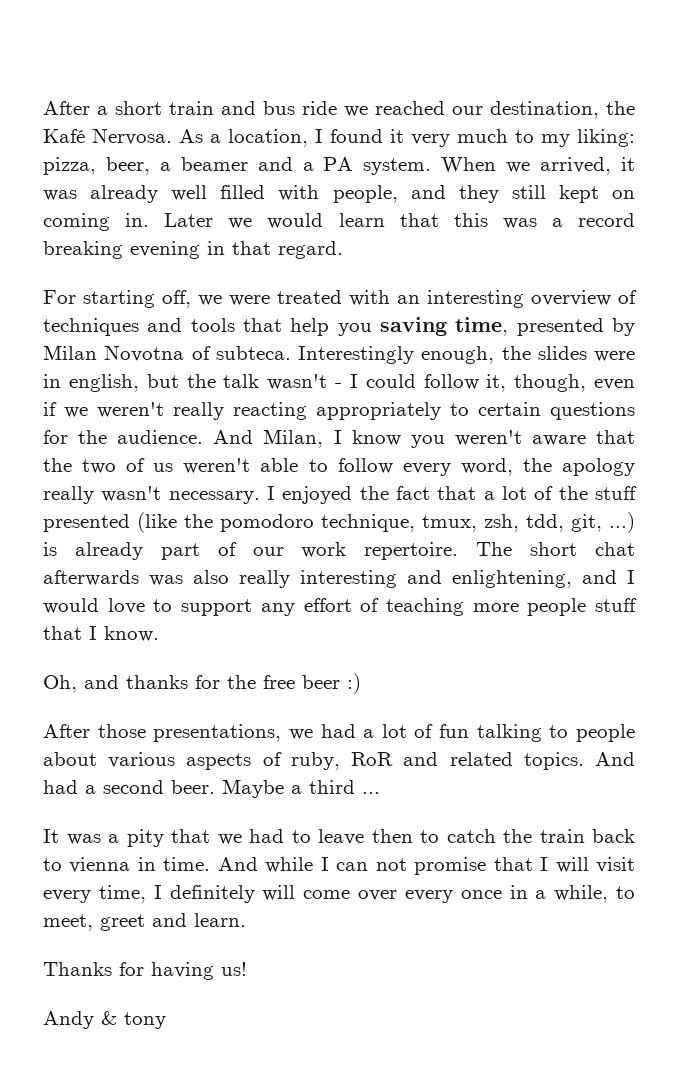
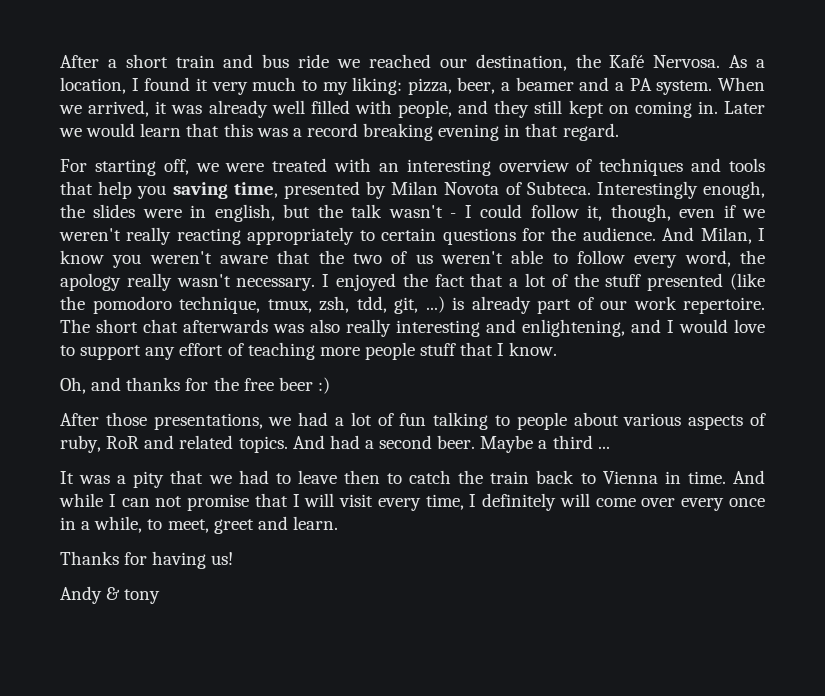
[104,345,291,362] Novotna of subteca. -> [444,181,591,195] Novota of Subteca.
[69,857,131,873] vienna -> [602,471,658,484] Vienna

